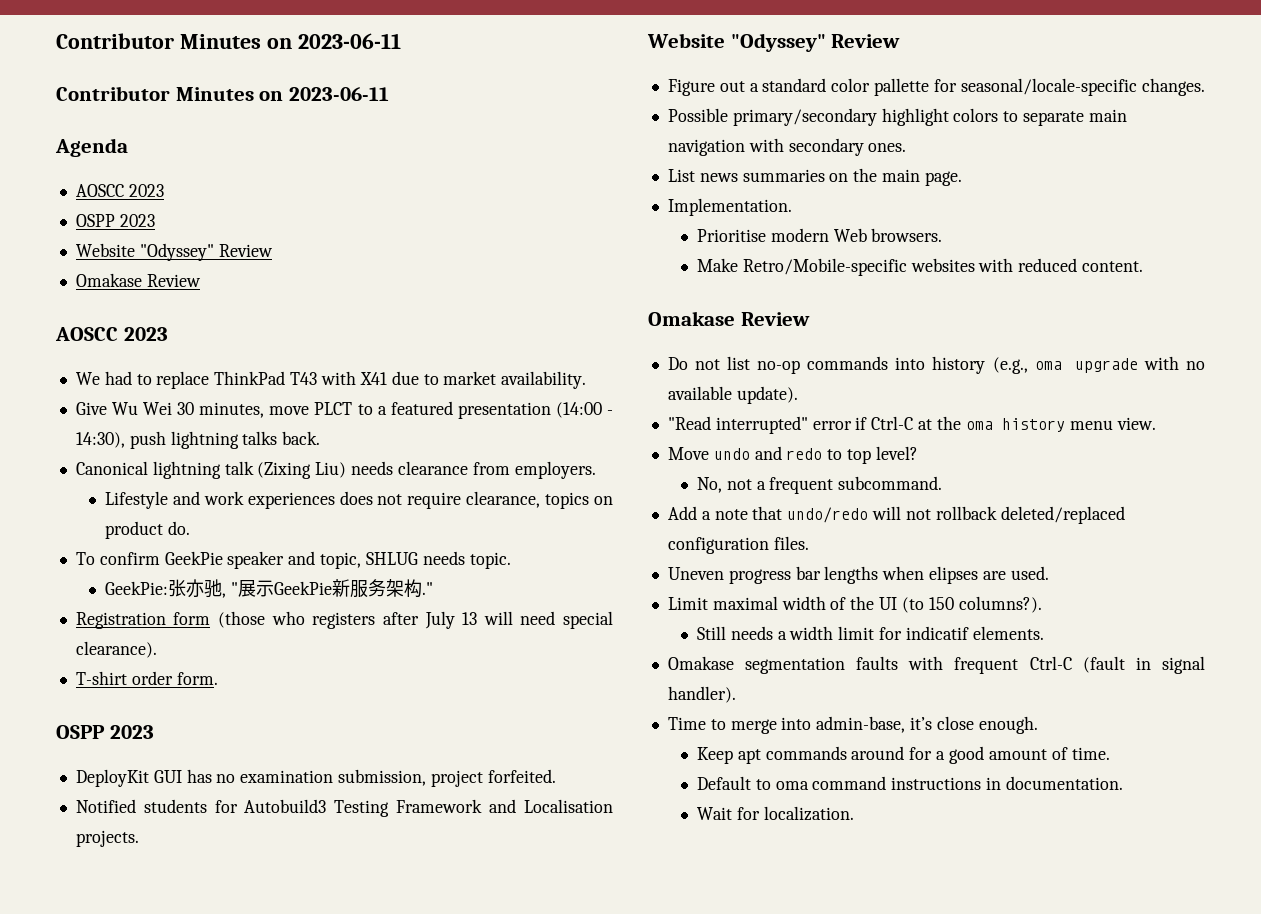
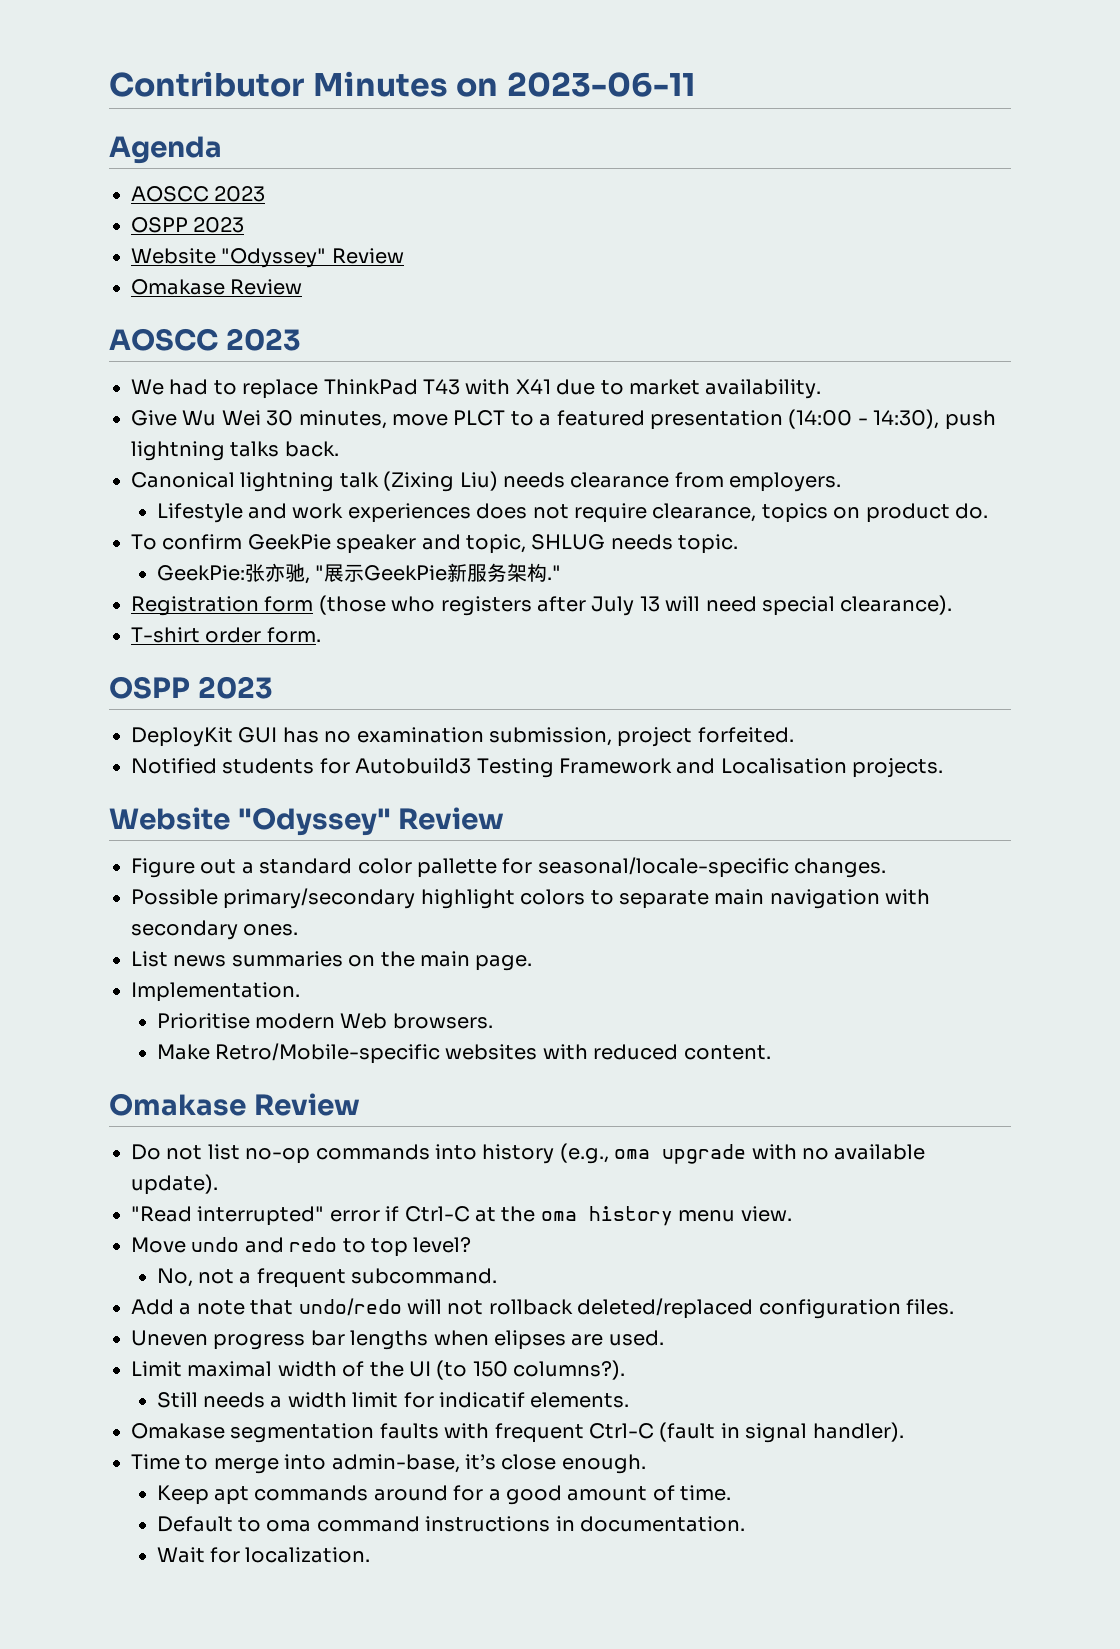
[56,33,401,49] [56,86,390,101] Contributor Minutes on 2023-06-11 // Contributor Minutes on 2023-06-11 -> [109,71,695,97] Contributor Minutes on 2023-06-11

